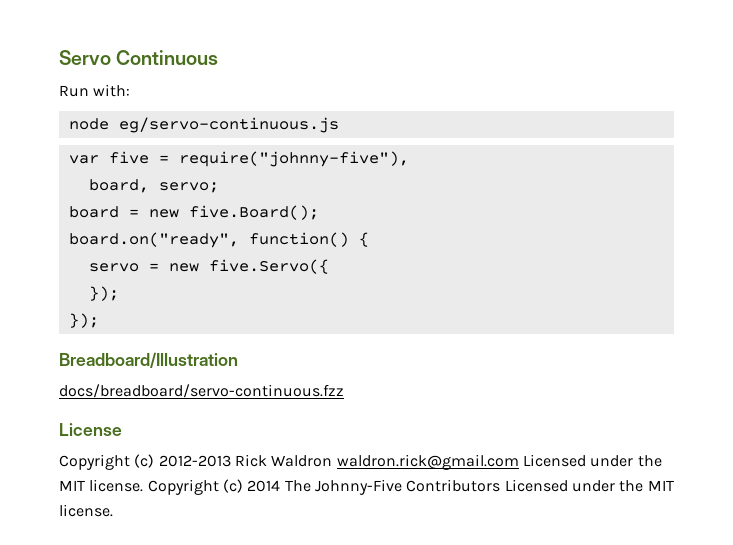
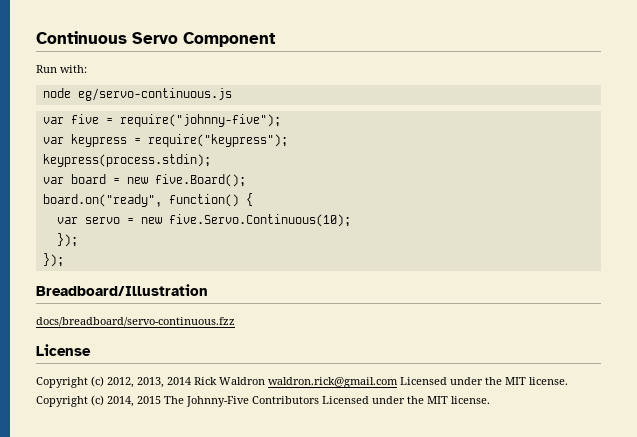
[59,50,219,65] Servo Continuous -> [36,31,276,47] Continuous Servo Component
[178,151,409,167] [88,179,219,193] require("johnny-five"), // board, servo; // -> [119,114,281,127] [42,134,288,147] [42,154,211,167] [42,177,64,184] require("johnny-five"); // var keypress = require("keypress"); // keypress(process.stdin); // var
(369, 239) none -> [56,217,78,224] var
[208,259,329,274] five.Servo({ -> [168,214,351,227] five.Servo.Continuous(10);
[158,455,231,467] 2012-2013 -> [107,377,191,388] 2012, 2013, 2014
[247,480,281,492] 2014 -> [107,396,161,407] 2014, 2015

